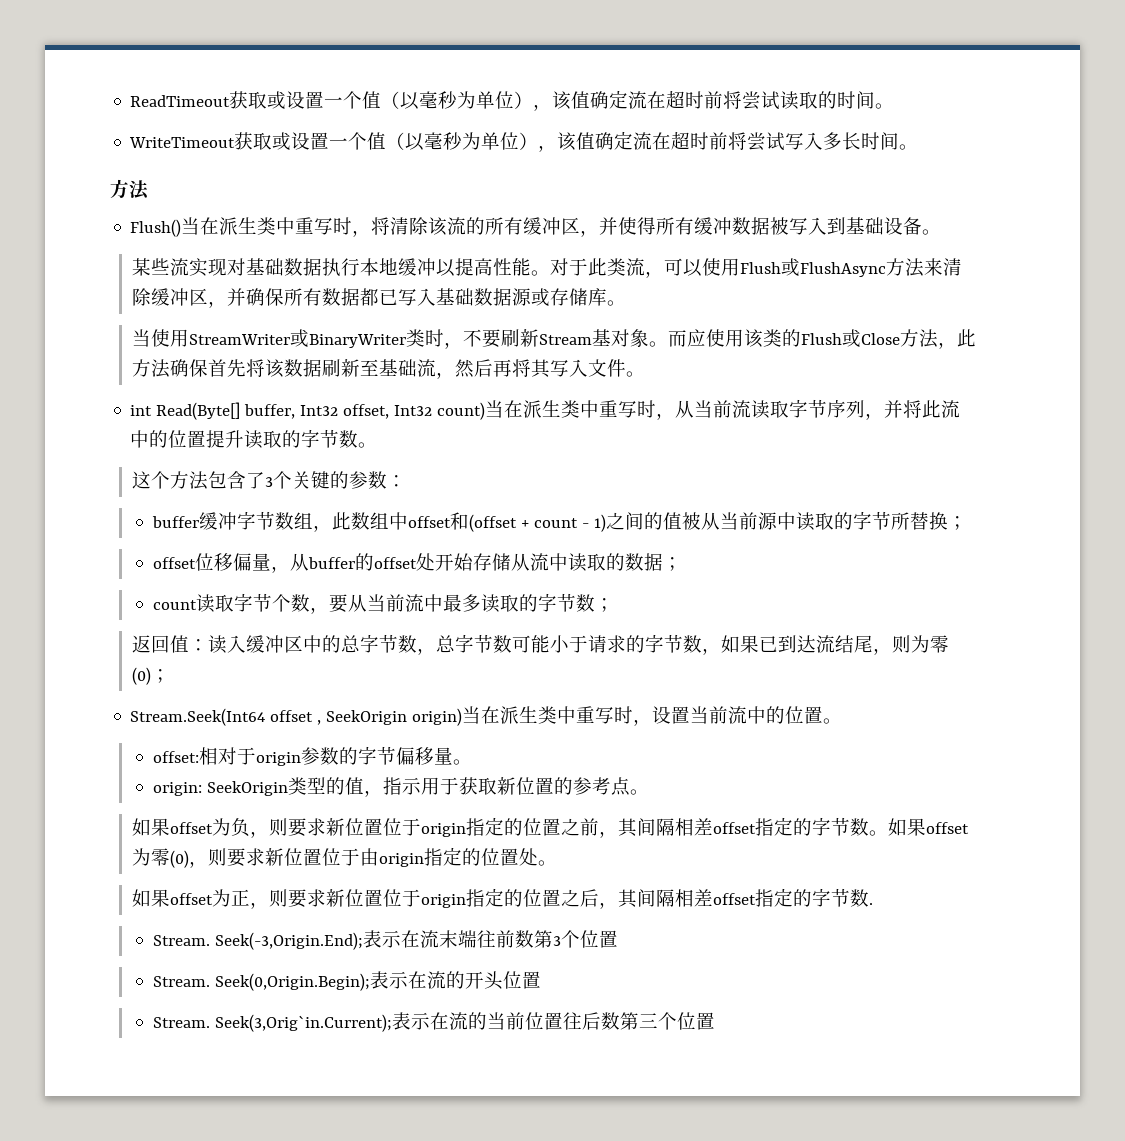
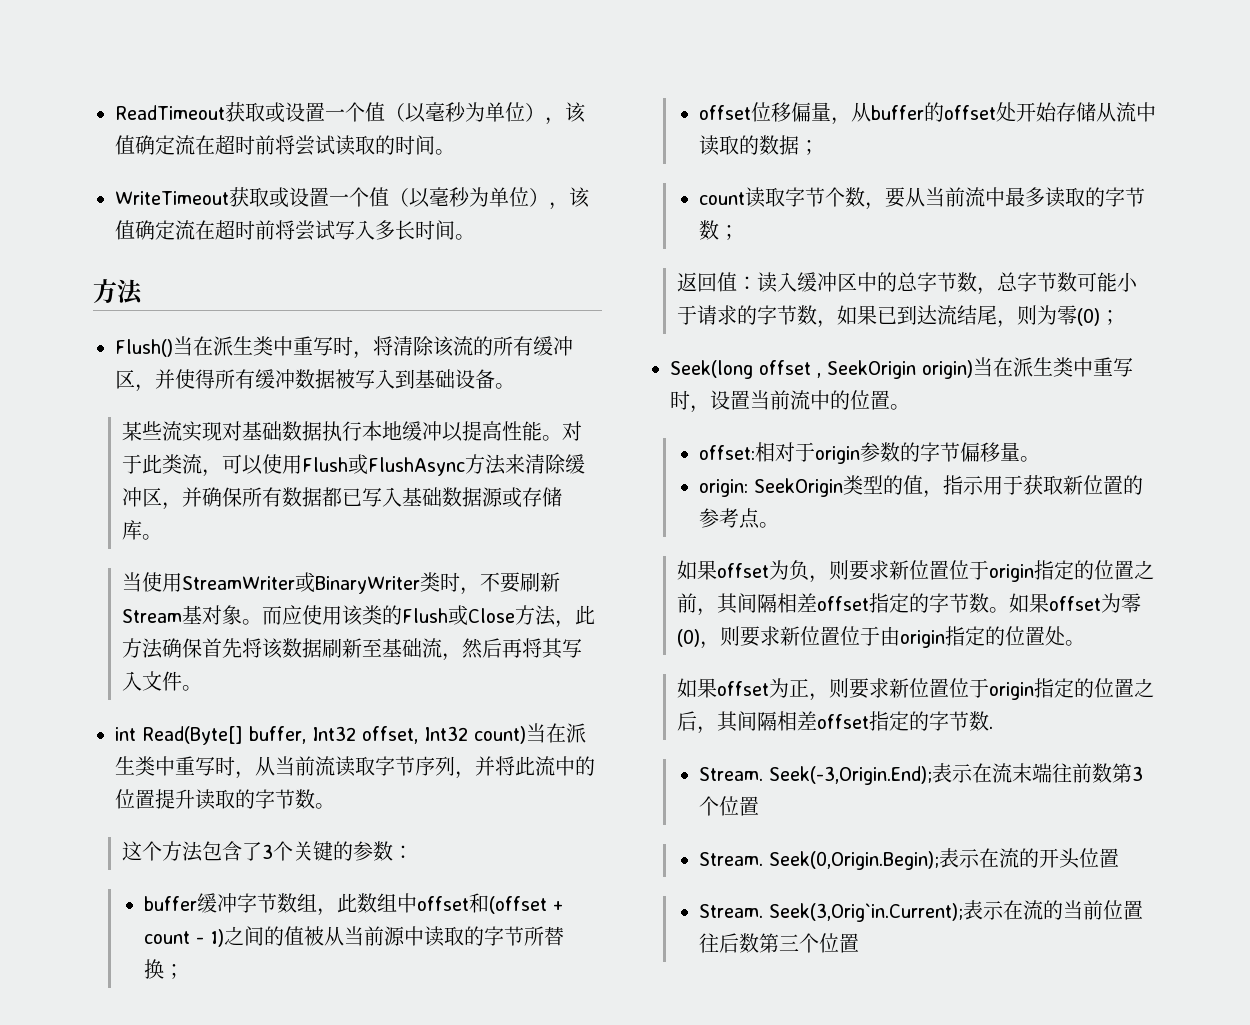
[130,708,266,726] Stream.Seek(Int64 -> [670,360,753,379] Seek(long

